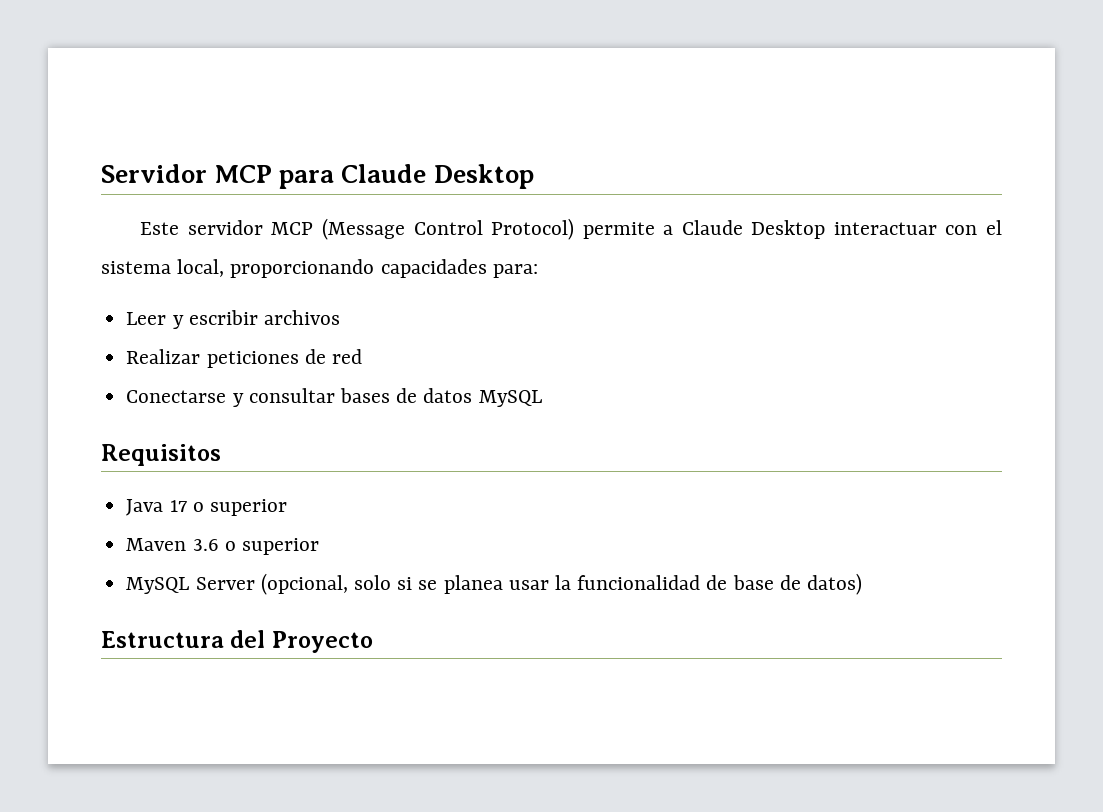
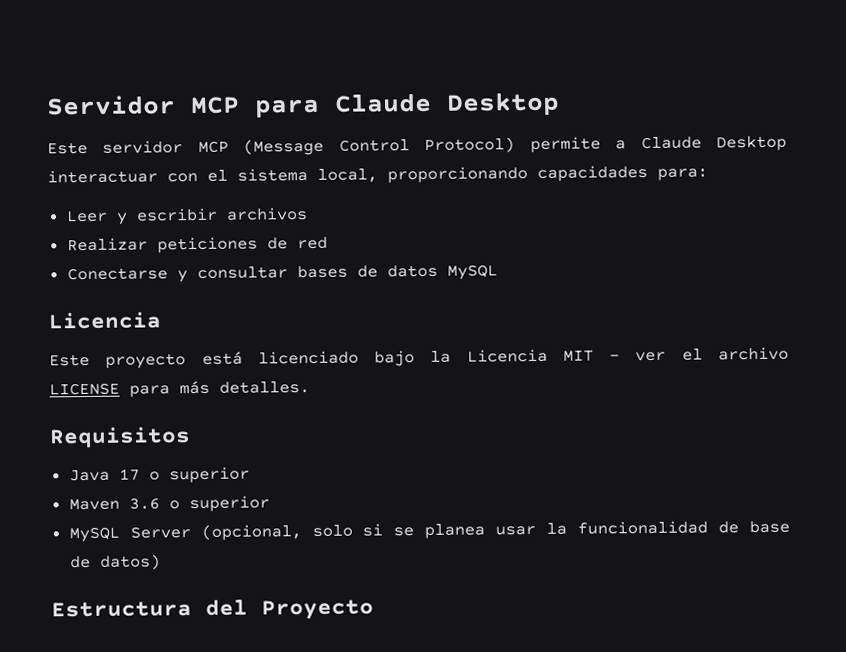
(542, 398) none -> [48,311,162,330] [49,346,789,369] [49,380,310,398] // Licencia // Este proyecto está licenciado bajo la Licencia MIT - ver el archivo LICENSE para más detalles.

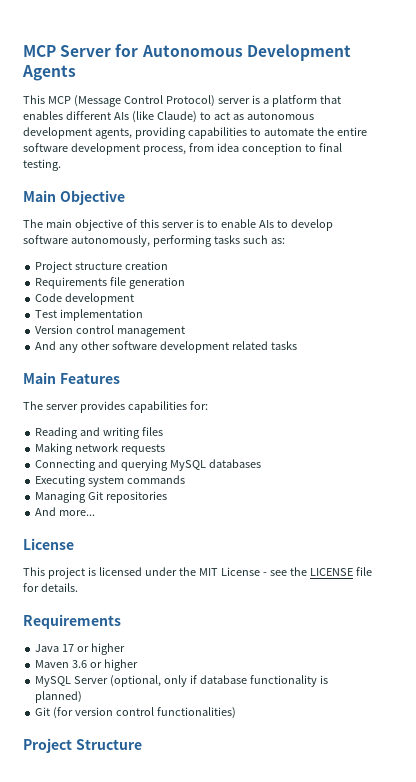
[46,92,560,119] [47,135,788,156] [47,164,708,184] [65,207,308,225] [66,236,328,254] [66,264,498,283] [48,311,162,330] [49,346,789,369] [49,380,310,398] [49,426,191,449] Servidor MCP para Claude Desktop // Este servidor MCP (Message Control Protocol) permite a Claude Desktop interactuar con el sistema local, proporcionando capacidades para: // Leer y escribir archivos // Realizar peticiones de red // Conectarse y consultar bases de datos MySQL // Licencia // Este proyecto está licenciado bajo la Licencia MIT - ver el archivo LICENSE para más detalles. // Requisitos -> [23,44,351,61] [22,65,76,81] [23,95,341,107] [23,111,314,123] [23,127,367,139] [23,143,342,155] [23,159,61,171] [23,190,125,205] [23,219,333,231] [23,235,285,247] [35,261,169,273] [35,277,186,289] [35,293,135,305] [35,309,144,321] [35,325,186,337] [35,341,297,353] [23,372,120,384] [23,401,208,413] [35,427,164,439] [35,443,166,455] [35,459,261,471] [35,475,186,487] [35,491,168,503] [35,507,96,516] [23,538,74,550] [23,567,372,579] [23,583,78,592] [23,614,121,629] MCP Server for Autonomous Development Agents // This MCP (Message Control Protocol) server is a platform that enables different AIs (like Claude) to act as autonomous development agents, providing capabilities to automate the entire software development process, from idea conception to final testing. // Main Objective // The main objective of this server is to enable AIs to develop software autonomously, performing tasks such as: // Project structure creation // Requirements file generation // Code development // Test implementation // Version control management // And any other software development related tasks // Main Features // The server provides capabilities for: // Reading and writing files // Making network requests // Connecting and querying MySQL databases // Executing system commands // Managing Git repositories // And more... // License // This project is licensed under the MIT License - see the LICENSE file for details. // Requirements
[148,466,250,484] o superior -> [77,643,126,655] or higher
[168,495,270,513] o superior -> [90,659,139,671] or higher
[200,520,790,541] [69,554,161,570] [51,599,374,620] (opcional, solo si se planea usar la funcionalidad de base de datos) // Estructura del Proyecto -> [110,675,328,687] [35,691,83,703] [35,707,236,719] [23,738,142,753] (optional, only if database functionality is planned) // Git (for version control functionalities) // Project Structure

